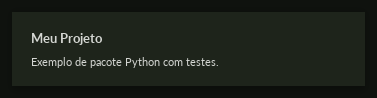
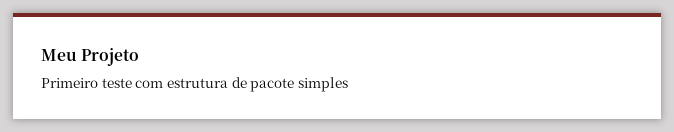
[31,57,219,68] Exemplo de pacote Python com testes. -> [41,77,348,92] Primeiro teste com estrutura de pacote simples

